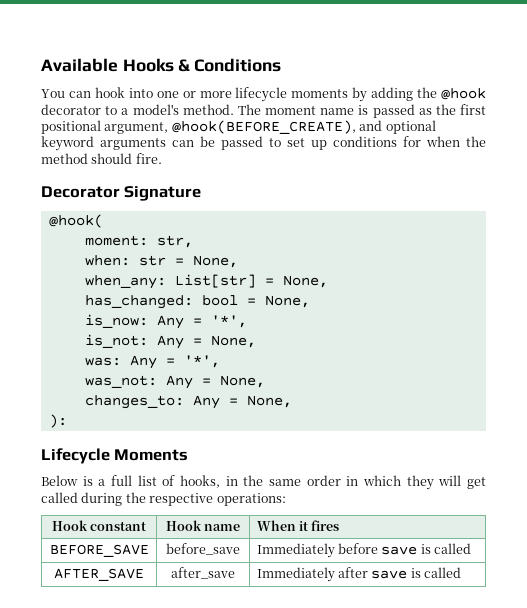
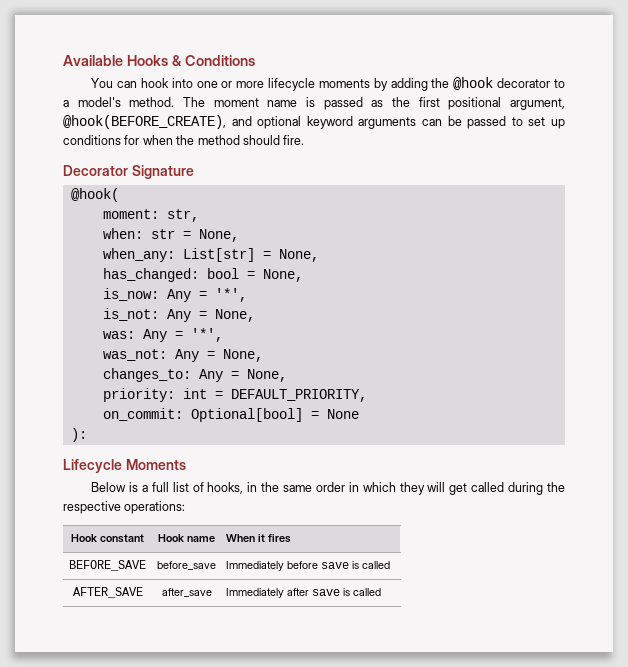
(292, 401) none -> [102,388,367,402] [102,408,359,422] // priority: int = DEFAULT_PRIORITY, // on_commit: Optional[bool] = None

